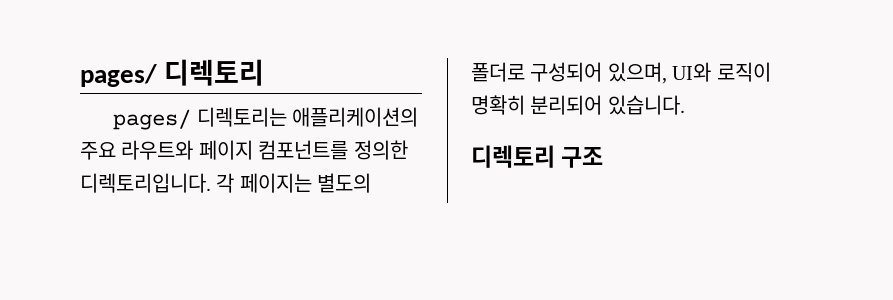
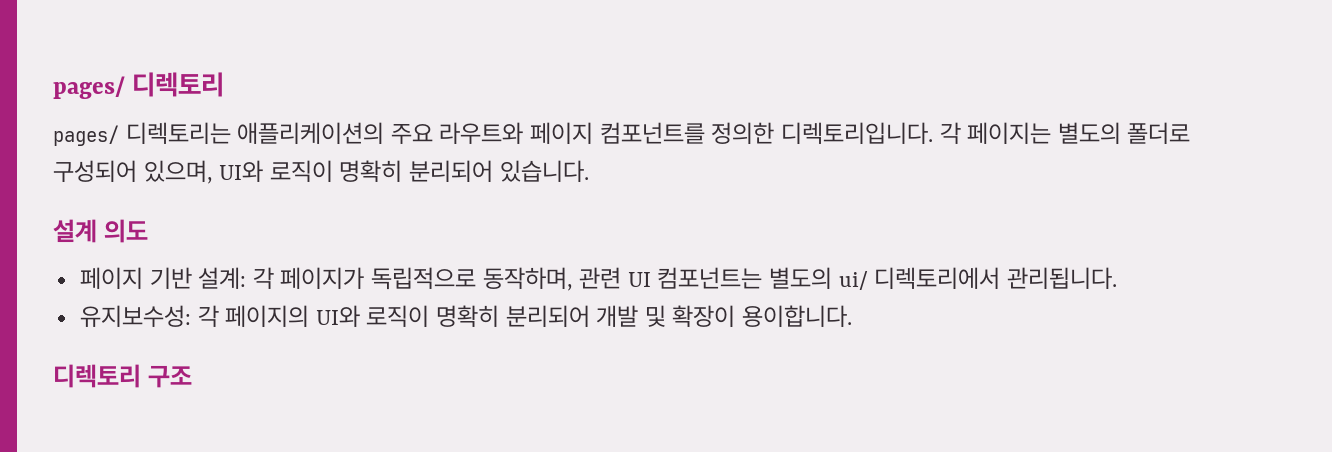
(685, 105) none -> [53,219,148,243] [79,267,1117,291] [79,305,853,327] // 설계 의도 // 페이지 기반 설계: 각 페이지가 독립적으로 동작하며, 관련 UI 컴포넌트는 별도의 ui/ 디렉토리에서 관리됩니다. // 유지보수성: 각 페이지의 UI와 로직이 명확히 분리되어 개발 및 확장이 용이합니다.

